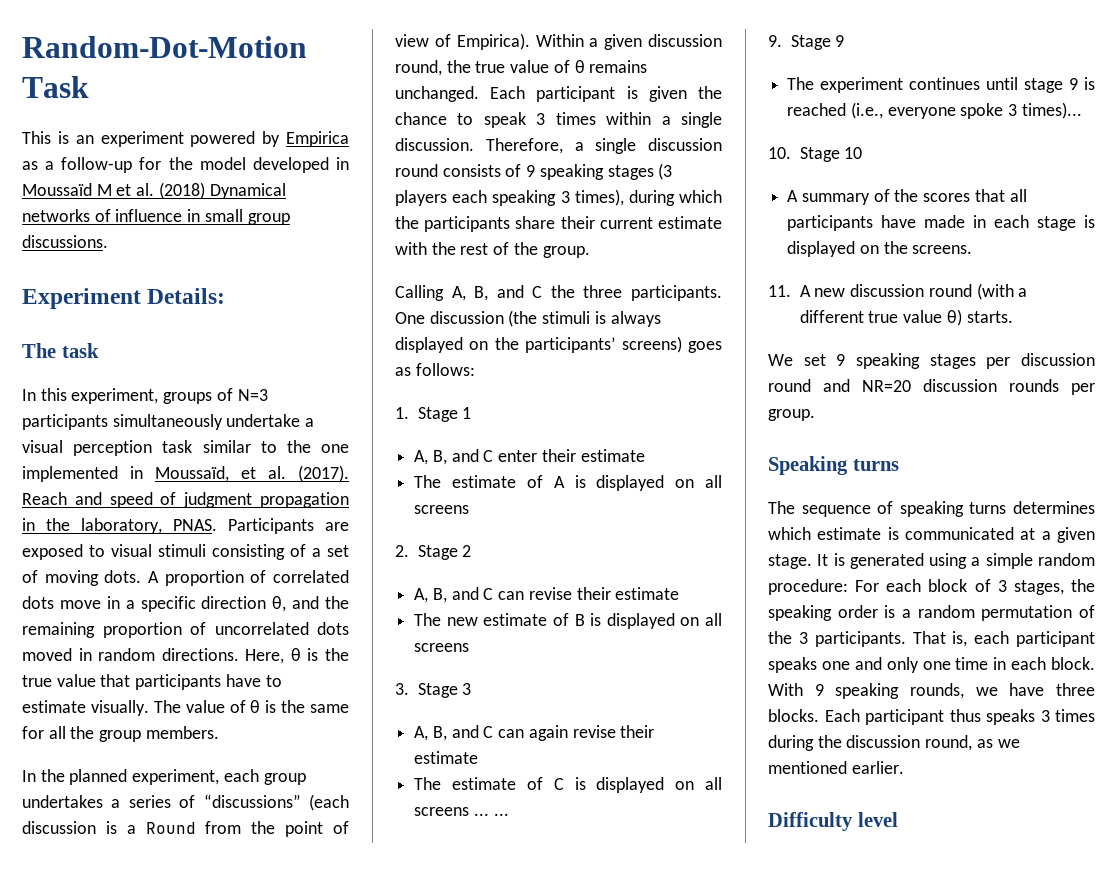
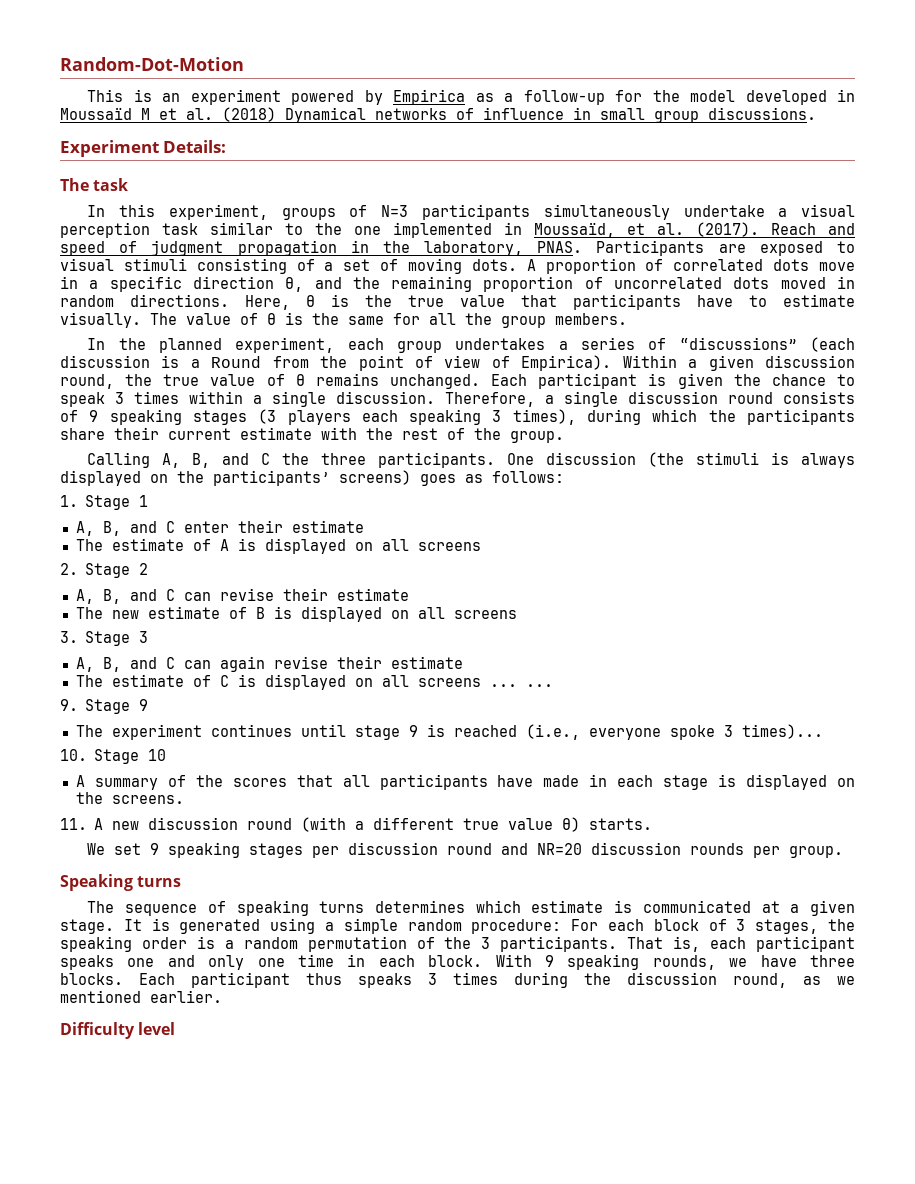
[22,76,89,98] Task -> (244, 64) none

